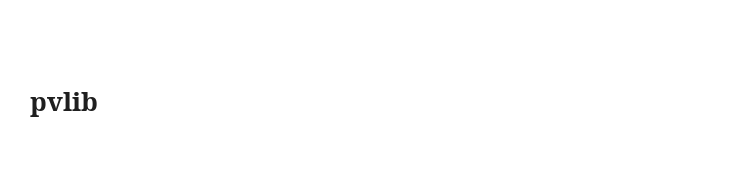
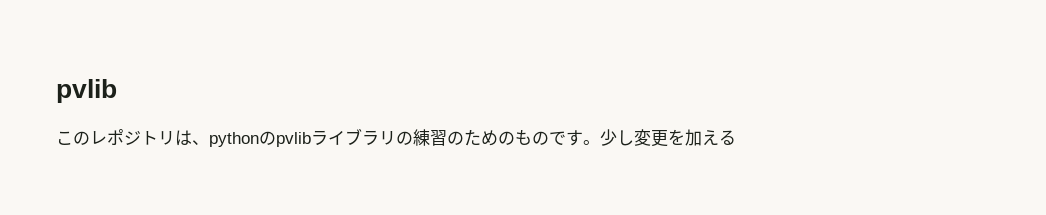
[30,92,98,117] pvlib -> [56,79,117,103] [56,128,736,147] pvlib // このレポジトリは、pythonのpvlibライブラリの練習のためのものです。少し変更を加える

